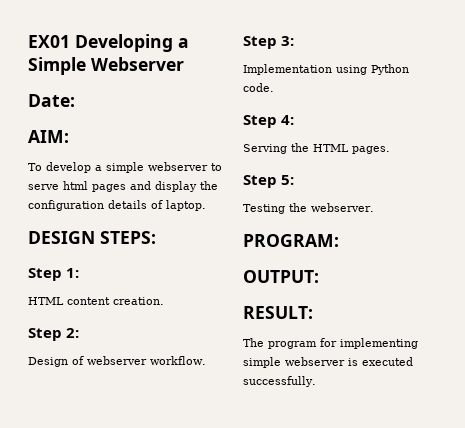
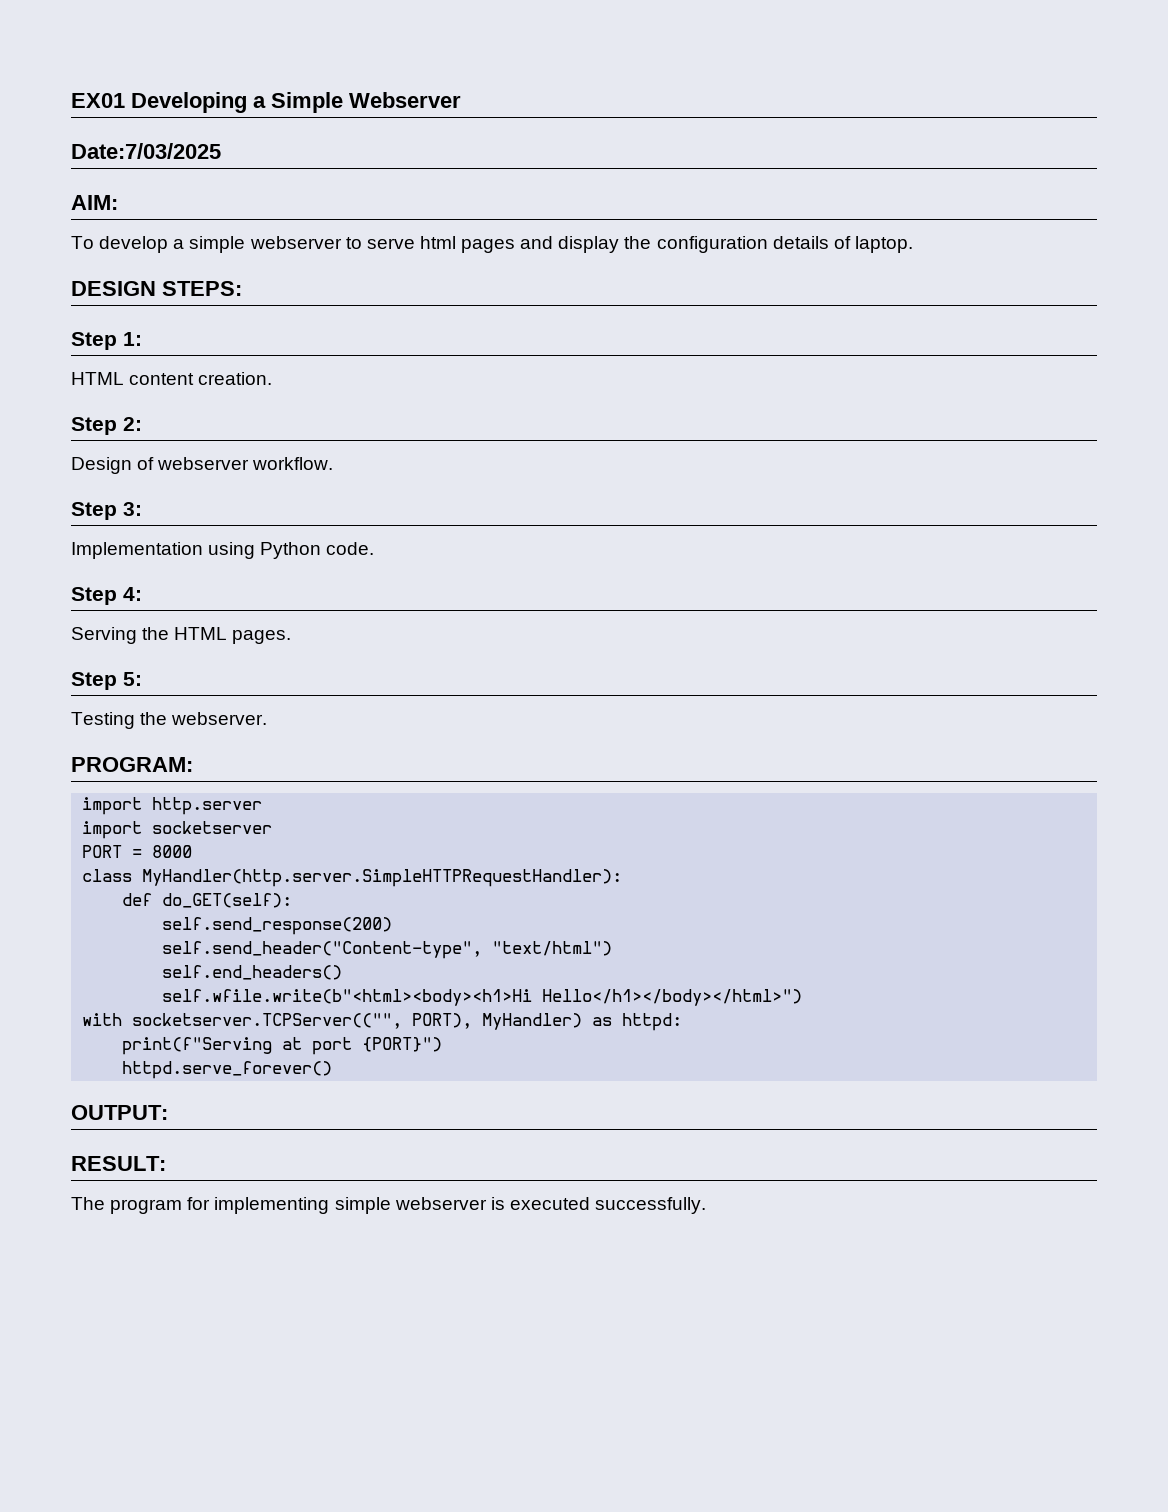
[28,94,75,107] Date: -> [71,143,221,159] Date:7/03/2025
(339, 240) none -> [82,797,263,815] [82,821,273,839] [82,845,193,858] [82,869,623,887] [122,893,293,908] [162,917,393,935] [162,941,613,959] [162,965,343,980] [162,989,803,1006] [82,1013,683,1031] [122,1037,443,1055] [122,1061,333,1079] // import http.server // import socketserver // PORT = 8000 // class MyHandler(http.server.SimpleHTTPRequestHandler): // def do_GET(self): // self.send_response(200) // self.send_header("Content-type", "text/html") // self.end_headers() // self.wfile.write(b"<html><body><h1>Hi Hello</h1></body></html>") // with socketserver.TCPServer(("", PORT), MyHandler) as httpd: // print(f"Serving at port {PORT}") // httpd.serve_forever()

